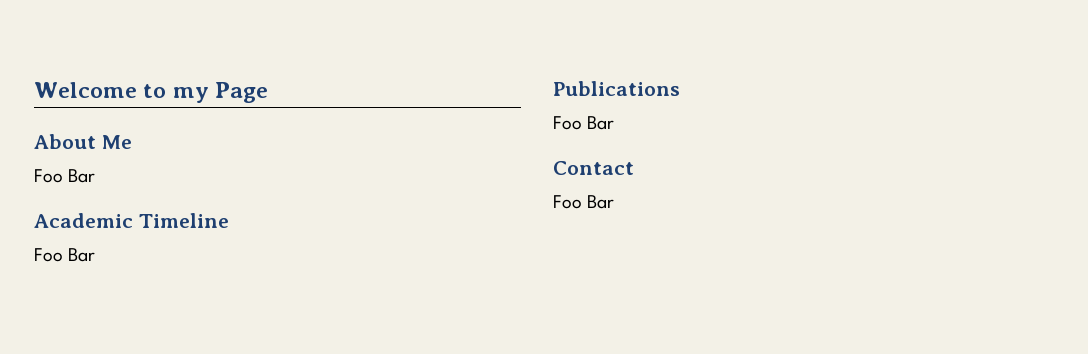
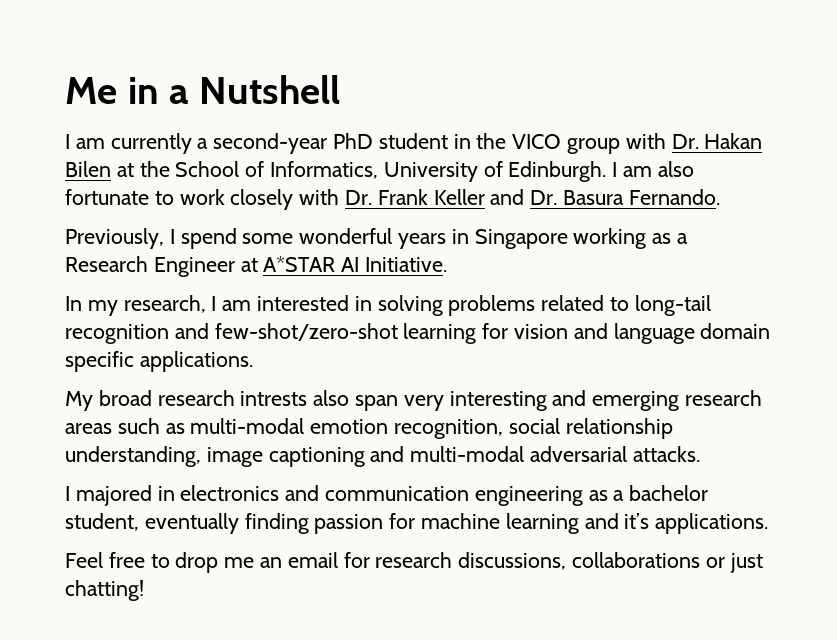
[34,82,269,103] [34,134,132,149] [34,169,96,183] [34,213,229,228] [34,248,96,262] [553,81,680,96] [553,116,615,130] [553,161,634,175] [553,195,615,209] Welcome to my Page // About Me // Foo Bar // Academic Timeline // Foo Bar // Publications // Foo Bar // Contact // Foo Bar -> [65,75,340,104] [65,133,763,154] [65,161,694,182] [65,189,720,210] [65,228,689,249] [65,256,447,277] [65,295,711,316] [65,323,771,344] [65,351,253,372] [65,390,763,411] [65,418,673,439] [65,446,700,467] [65,485,709,506] [65,513,769,534] [65,552,763,573] [65,580,144,601] Me in a Nutshell // I am currently a second-year PhD student in the VICO group with Dr. Hakan Bilen at the School of Informatics, University of Edinburgh. I am also fortunate to work closely with Dr. Frank Keller and Dr. Basura Fernando. // Previously, I spend some wonderful years in Singapore working as a Research Engineer at A*STAR AI Initiative. // In my research, I am interested in solving problems related to long-tail recognition and few-shot/zero-shot learning for vision and language domain specific applications. // My broad research intrests also span very interesting and emerging research areas such as multi-modal emotion recognition, social relationship understanding, image captioning and multi-modal adversarial attacks. // I majored in electronics and communication engineering as a bachelor student, eventually finding passion for machine learning and it’s applications. // Feel free to drop me an email for research discussions, collaborations or just chatting!

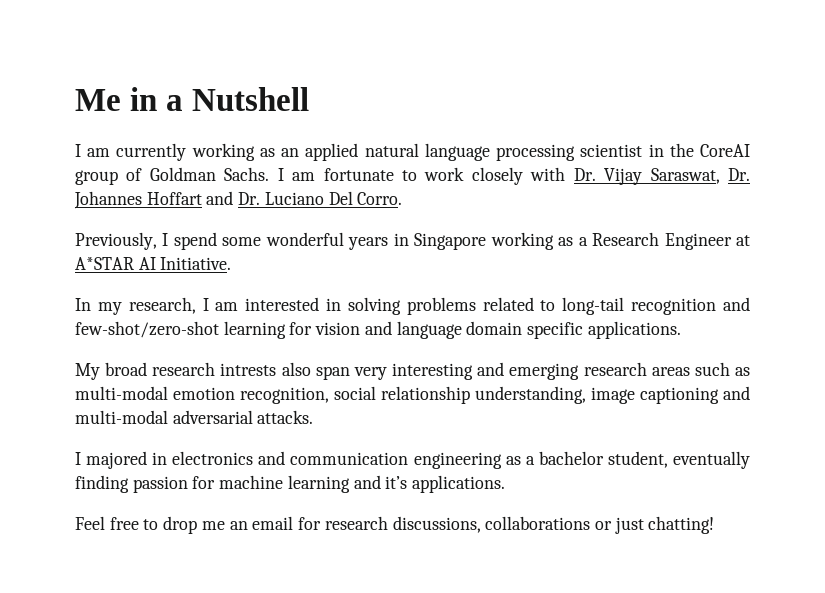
[197,133,763,154] [65,161,694,182] a second-year PhD student in the VICO group with Dr. Hakan Bilen at the School of Informatics, University of Edinburgh. I am also -> [191,143,751,161] [75,167,316,185] working as an applied natural language processing scientist in the CoreAI group of Goldman Sachs. I am
[377,189,720,205] Frank Keller and Dr. Basura Fernando. -> [604,168,751,185] [74,191,403,209] Vijay Saraswat, Dr. Johannes Hoffart and Dr. Luciano Del Corro.

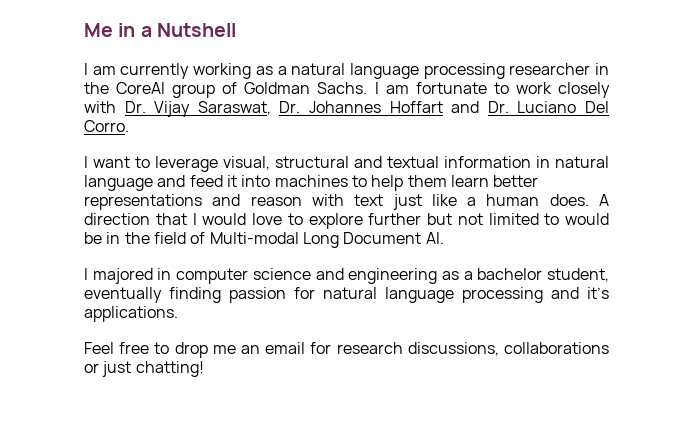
[281,143,643,161] an applied natural language processing scientist -> [277,63,591,79] a natural language processing researcher
[75,232,750,250] [75,257,232,270] [75,297,750,315] [75,321,681,339] [75,362,750,380] [75,386,750,404] [75,410,314,424] Previously, I spend some wonderful years in Singapore working as a Research Engineer at A*STAR AI Initiative. // In my research, I am interested in solving problems related to long-tail recognition and few-shot/zero-shot learning for vision and language domain specific applications. // My broad research intrests also span very interesting and emerging research areas such as multi-modal emotion recognition, social relationship understanding, image captioning and multi-modal adversarial attacks. -> [84,156,609,172] [84,175,539,191] [84,194,610,210] [84,213,609,229] [84,232,444,248] I want to leverage visual, structural and textual information in natural language and feed it into machines to help them learn better representations and reason with text just like a human does. A direction that I would love to explore further but not limited to would be in the field of Multi-modal Long Document AI.
[172,451,409,465] electronics and communication -> [176,268,344,284] computer science and
[219,475,350,493] machine learning -> [323,287,543,303] natural language processing

